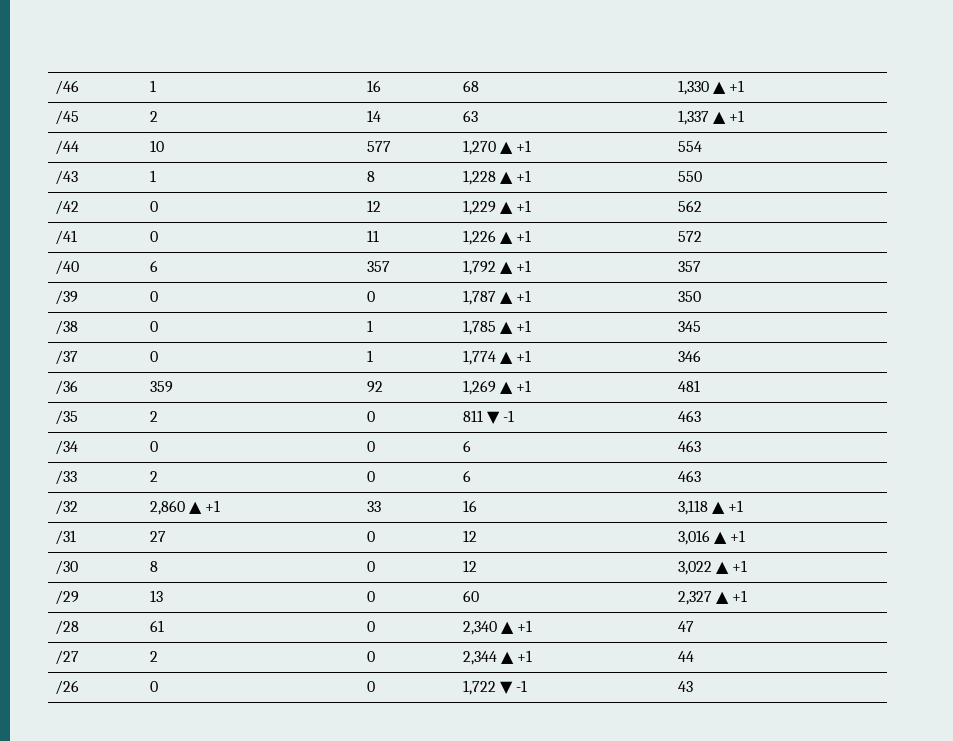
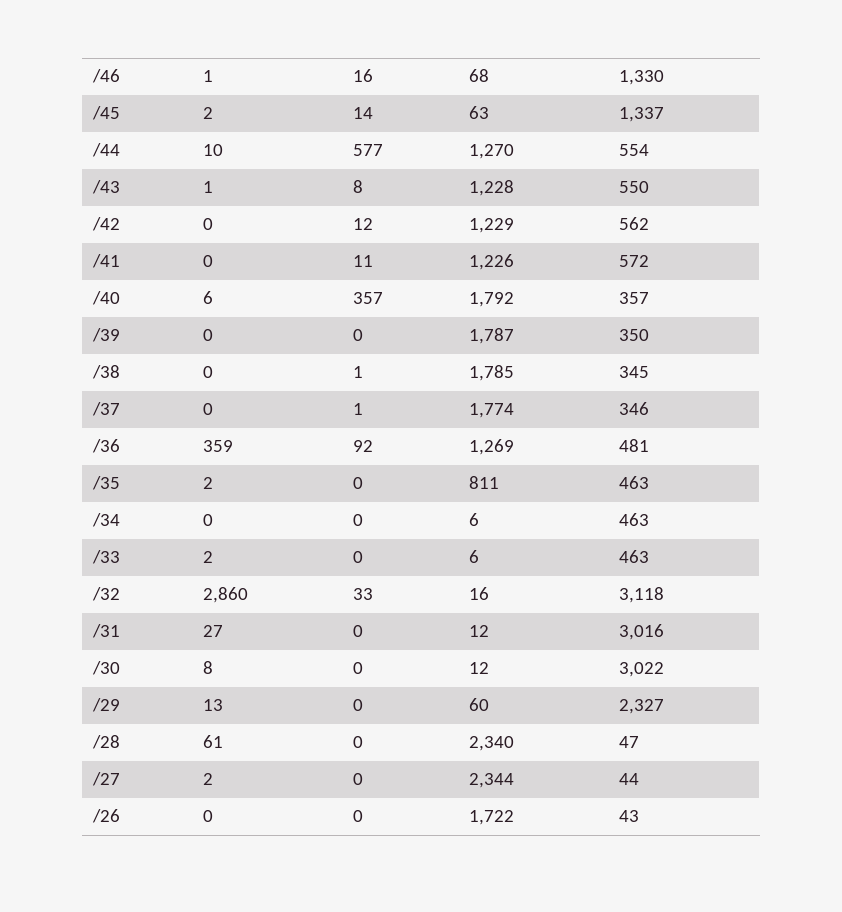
[712,80,744,94] ▲ +1 -> (664, 77) none
[712,110,744,124] ▲ +1 -> (664, 114) none
[499,140,531,154] ▲ +1 -> (514, 151) none
[499,170,531,184] ▲ +1 -> (514, 188) none
[499,200,531,214] ▲ +1 -> (514, 225) none
[499,230,531,244] ▲ +1 -> (514, 262) none
[499,260,531,274] ▲ +1 -> (514, 299) none
[499,290,531,304] ▲ +1 -> (514, 336) none
[499,320,531,334] ▲ +1 -> (514, 373) none
[499,350,531,364] ▲ +1 -> (514, 410) none
[499,380,531,394] ▲ +1 -> (514, 447) none
[486,410,514,424] ▼ -1 -> (499, 482) none
[188,500,220,514] ▲ +1 -> (248, 595) none
[711,500,743,514] ▲ +1 -> (664, 595) none
[713,530,745,544] ▲ +1 -> (664, 632) none
[715,560,747,574] ▲ +1 -> (664, 669) none
[715,590,747,604] ▲ +1 -> (664, 706) none
[500,620,532,634] ▲ +1 -> (514, 743) none
[500,650,532,664] ▲ +1 -> (514, 780) none
[499,680,527,694] ▼ -1 -> (514, 817) none

